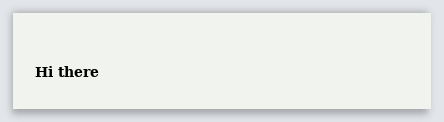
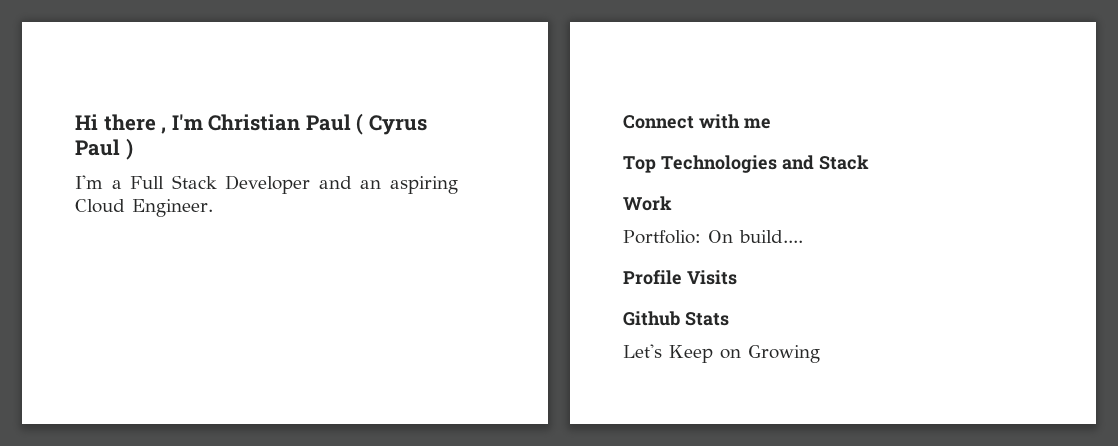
(99, 71) none -> [161,113,427,135] [75,138,133,160] [75,175,458,194] [75,199,213,217] [623,114,771,129] [623,155,869,173] [623,196,672,211] [623,230,803,244] [623,270,737,285] [623,311,729,326] [623,344,820,363] , I'm Christian Paul ( Cyrus Paul ) // I'm a Full Stack Developer and an aspiring Cloud Engineer. // Connect with me // Top Technologies and Stack // Work // Portfolio: On build.... // Profile Visits // Github Stats // Let's Keep on Growing

